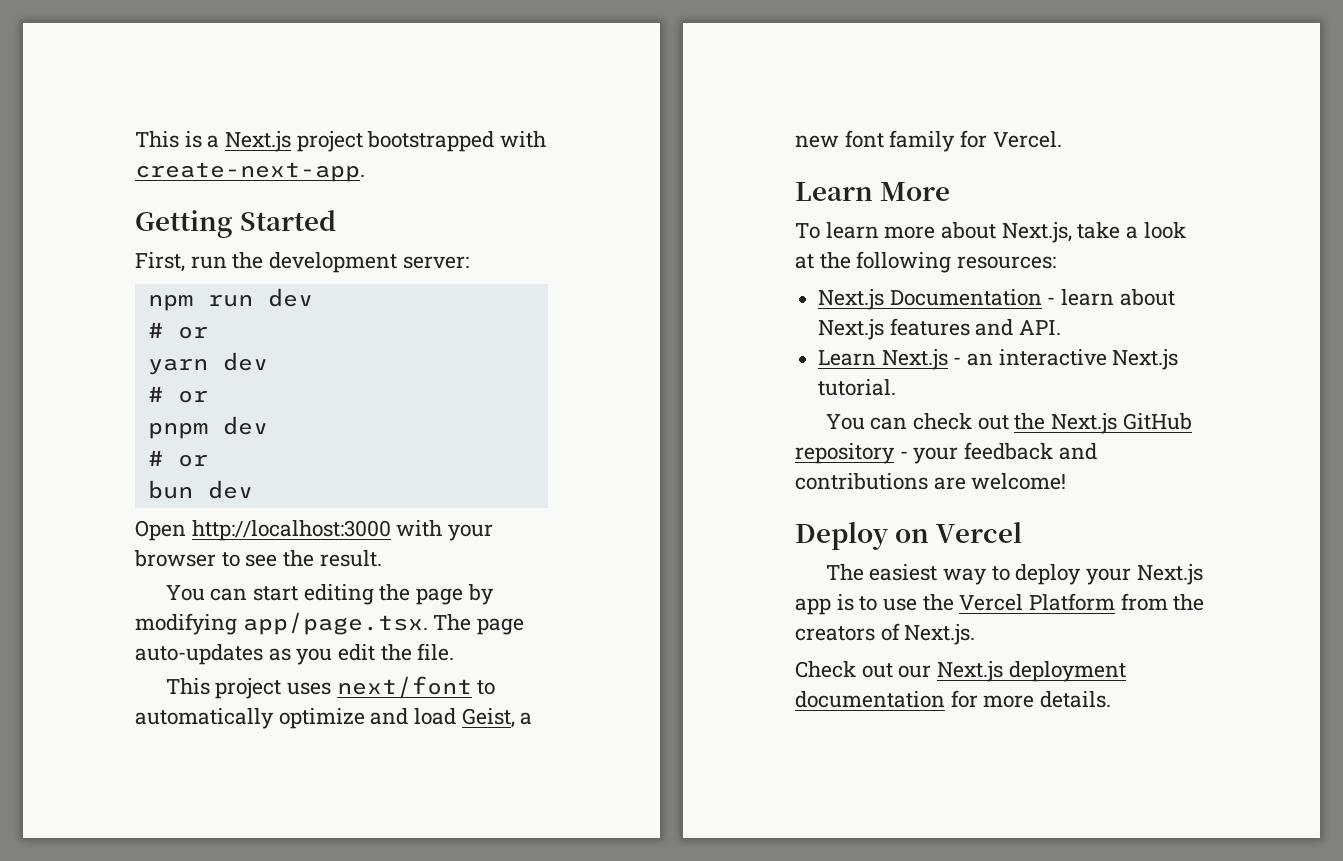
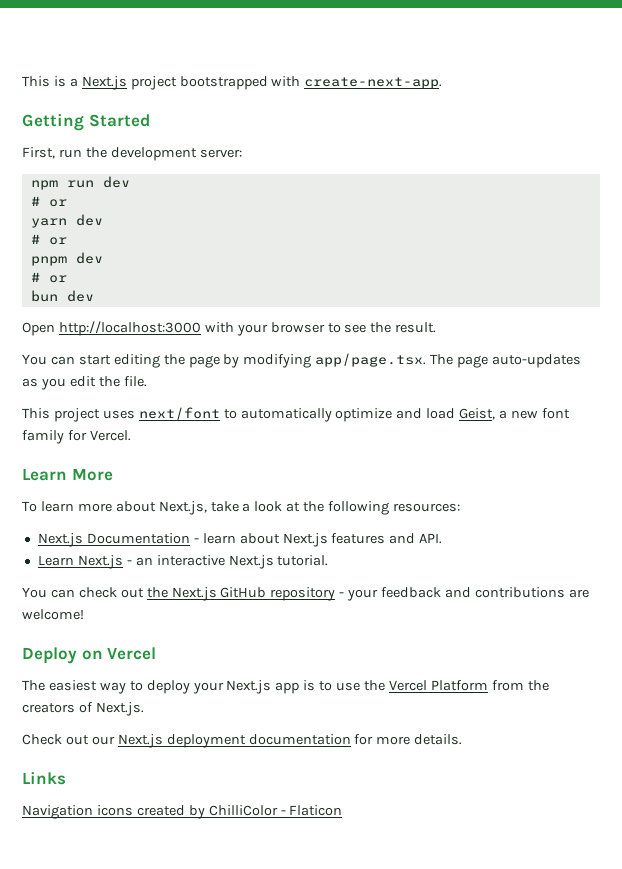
(1112, 699) none -> [22,771,66,785] [22,805,343,819] // Links // Navigation icons created by ChilliColor - Flaticon

